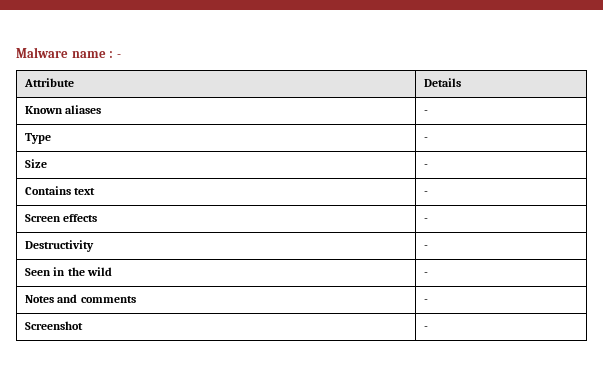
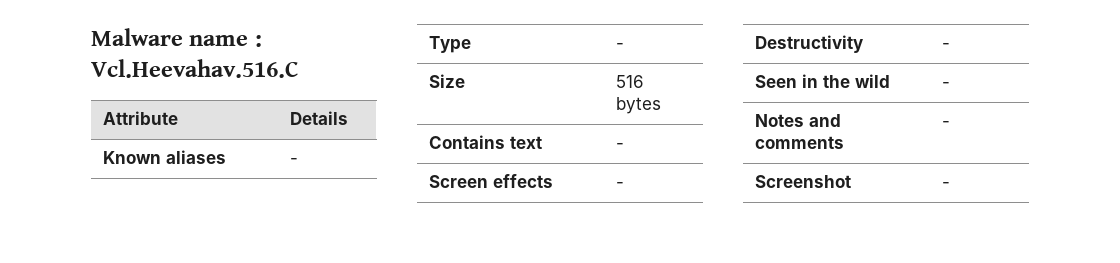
[116,54,121,58] - -> [91,59,299,78] Vcl.Heevahav.516.C
[424,164,429,168] - -> [615,75,644,88] [615,97,661,114] 516 bytes

